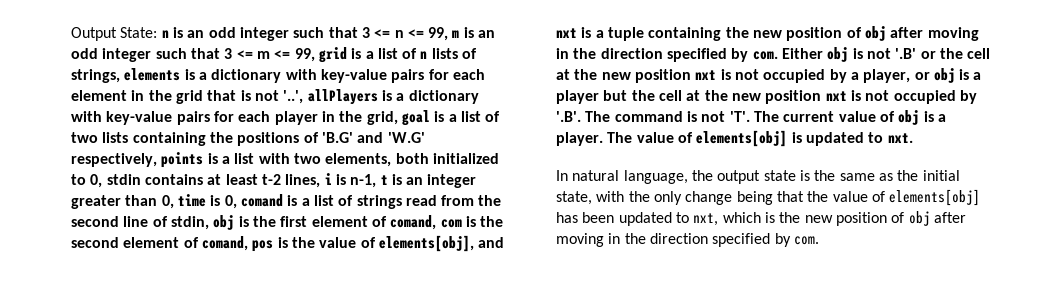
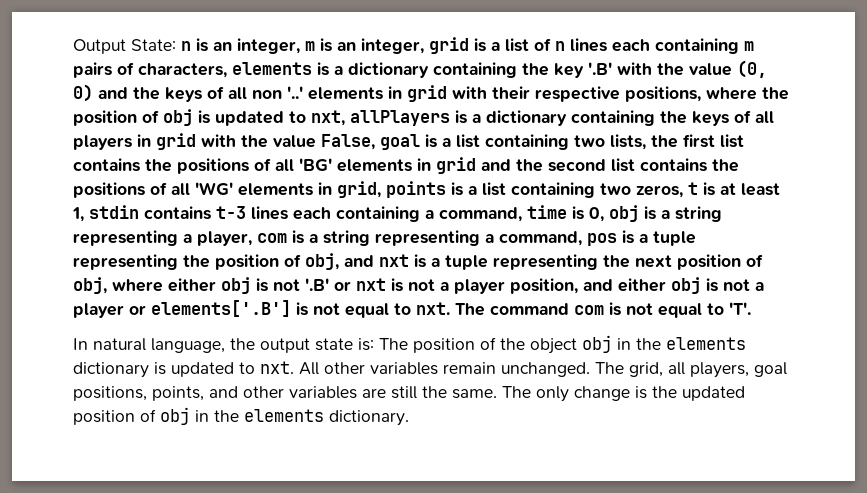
[208,27,496,41] [71,48,315,62] odd integer such that 3 <= n <= 99, m is an odd integer such that 3 <= m <= 99, -> [237,38,424,54] integer, m is an integer,
[431,48,478,59] [71,68,485,83] [71,89,479,105] [71,110,501,126] [71,132,425,146] [71,152,499,168] [71,173,477,188] [71,195,174,209] lists of strings, elements is a dictionary with key-value pairs for each element in the grid that is not '..', allPlayers is a dictionary with key-value pairs for each player in the grid, goal is a list of two lists containing the positions of 'B.G' and 'W.G' respectively, points is a list with two elements, both initialized to 0, stdin contains at least t-2 lines, i is n-1, t is an integer greater than 0, -> [570,38,754,54] [73,60,767,78] [73,84,789,102] [73,109,774,126] [73,133,744,150] [73,157,739,174] [73,181,780,198] [72,205,522,222] lines each containing m pairs of characters, elements is a dictionary containing the key '.B' with the value (0, 0) and the keys of all non '..' elements in grid with their respective positions, where the position of obj is updated to nxt, allPlayers is a dictionary containing the keys of all players in grid with the value False, goal is a list containing two lists, the first list contains the positions of all 'BG' elements in grid and the second list contains the positions of all 'WG' elements in grid, points is a list containing two zeros, t is at least 1, stdin contains t-3 lines each containing a command,
[240,194,502,209] [71,215,504,230] [71,235,474,252] comand is a list of strings read from the second line of stdin, obj is the first element of comand, com is the second element of comand, pos is the value of elements[obj], -> [609,205,722,222] [73,230,696,246] [73,253,339,270] obj is a string representing a player, com is a string representing a command, pos is a tuple representing the position of obj,
[648,26,979,41] [556,48,823,62] containing the new position of obj after moving in the direction specified by com. Either -> [493,254,763,270] [73,277,216,294] representing the next position of obj, where either
[939,48,991,59] [556,68,982,83] [556,90,977,104] [556,111,581,122] the cell at the new position nxt is not occupied by a player, or obj is a player but the cell at the new position nxt is not occupied by '.B'. -> [356,277,764,294] [73,300,450,318] nxt is not a player position, and either obj is not a player or elements['.B'] is not equal to nxt.
[686,111,726,122] is not -> [574,302,724,318] com is not equal to
[753,110,946,125] [556,130,913,147] The current value of obj is a player. The value of elements[obj] is updated to nxt. -> (751, 308) none
[799,170,960,181] [556,189,981,206] [556,211,966,226] [556,233,819,247] is the same as the initial state, with the only change being that the value of elements[obj] has been updated to nxt, which is the new position of obj after moving in the direction specified by com. -> [358,335,746,354] [73,361,787,378] [73,386,745,402] [73,407,409,426] is: The position of the object obj in the elements dictionary is updated to nxt. All other variables remain unchanged. The grid, all players, goal positions, points, and other variables are still the same. The only change is the updated position of obj in the elements dictionary.

